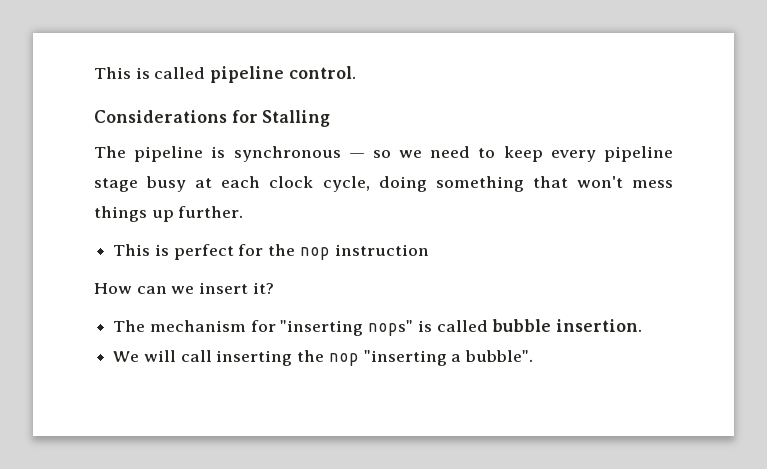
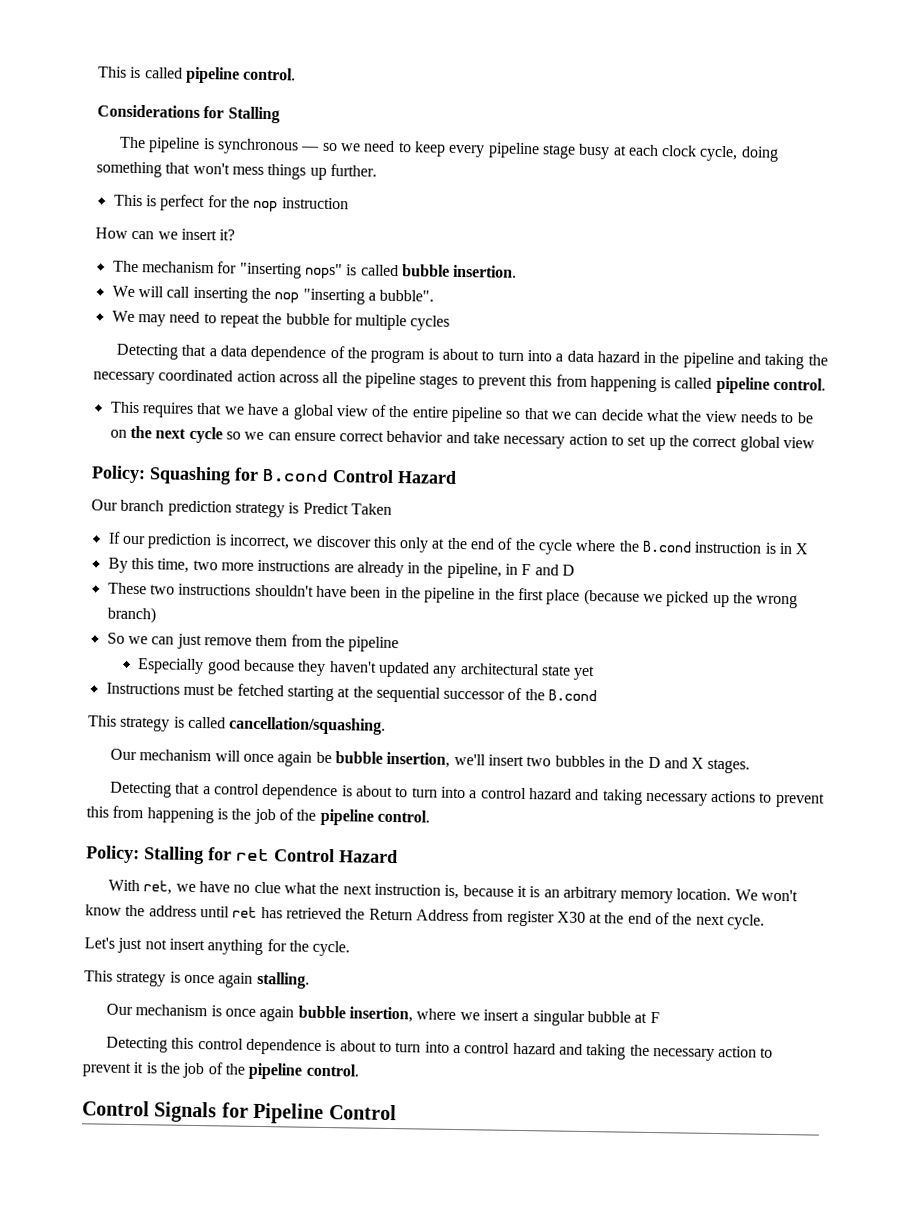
(534, 356) none -> [111,310,451,331] [116,343,828,370] [93,369,827,394] [109,401,814,424] [109,425,816,452] [91,465,457,485] [91,499,392,518] [107,531,810,555] [107,557,576,579] [107,582,799,609] [106,606,156,624] [106,632,400,653] [137,658,596,681] [105,682,598,703] [88,715,387,735] [110,748,751,774] [110,781,825,808] [86,805,430,826] [86,845,398,865] [108,879,799,904] [85,904,766,930] [84,937,351,957] [84,970,310,989] [106,1003,660,1026] [106,1036,774,1061] [82,1062,359,1080] [82,1100,397,1124] // We may need to repeat the bubble for multiple cycles // Detecting that a data dependence of the program is about to turn into a data hazard in the pipeline and taking the necessary coordinated action across all the pipeline stages to prevent this from happening is called pipeline control. // This requires that we have a global view of the entire pipeline so that we can decide what the view needs to be on the next cycle so we can ensure correct behavior and take necessary action to set up the correct global view // Policy: Squashing for B.cond Control Hazard // Our branch prediction strategy is Predict Taken // If our prediction is incorrect, we discover this only at the end of the cycle where the B.cond instruction is in X // By this time, two more instructions are already in the pipeline, in F and D // These two instructions shouldn't have been in the pipeline in the first place (because we picked up the wrong branch) // So we can just remove them from the pipeline // Especially good because they haven't updated any architectural state yet // Instructions must be fetched starting at the sequential successor of the B.cond // This strategy is called cancellation/squashing. // Our mechanism will once again be bubble insertion, we'll insert two bubbles in the D and X stages. // Detecting that a control dependence is about to turn into a control hazard and taking necessary actions to prevent this from happening is the job of the pipeline control. // Policy: Stalling for ret Control Hazard // With ret, we have no clue what the next instruction is, because it is an arbitrary memory location. We won't know the address until ret has retrieved the Return Address from register X30 at the end of the next cycle. // Let's just not insert anything for the cycle. // This strategy is once again stalling. // Our mechanism is once again bubble insertion, where we insert a singular bubble at F // Detecting this control dependence is about to turn into a control hazard and taking the necessary action to prevent it is the job of the pipeline control. // Control Signals for Pipeline Control

